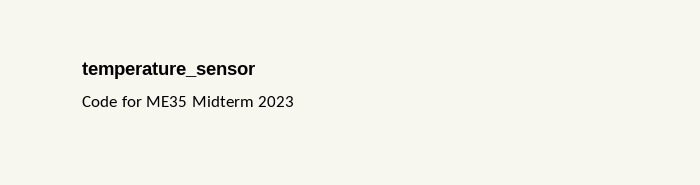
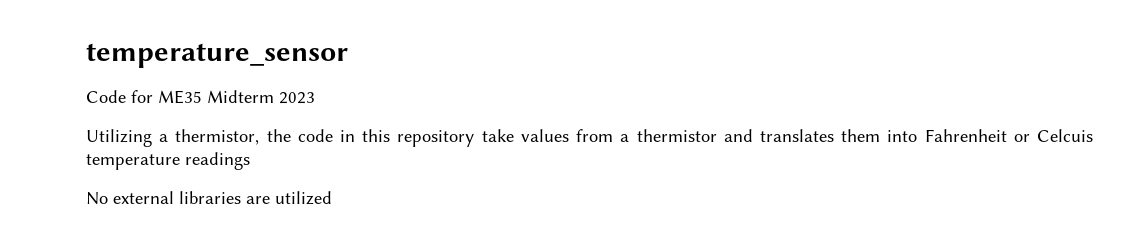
(295, 101) none -> [86,129,1093,147] [86,152,250,170] [86,191,332,205] // Utilizing a thermistor, the code in this repository take values from a thermistor and translates them into Fahrenheit or Celcuis temperature readings // No external libraries are utilized

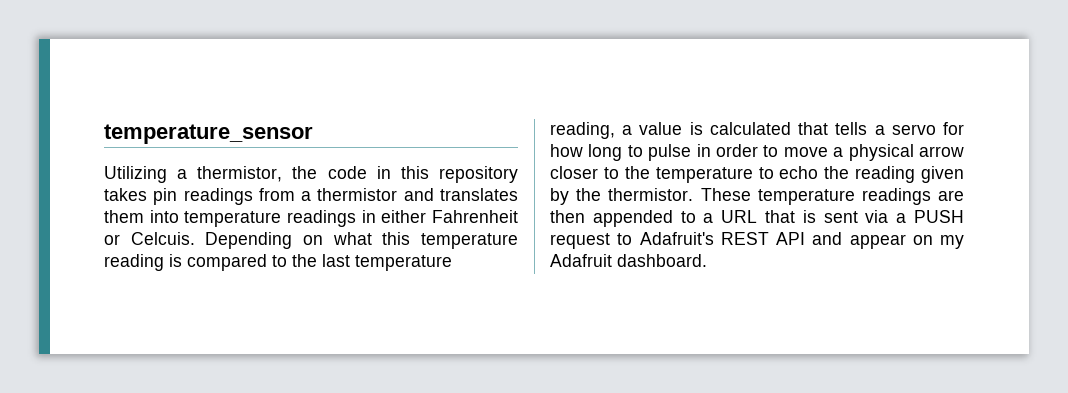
[86,90,315,104] // Code for ME35 Midterm 2023 -> (313, 134) none
[481,129,569,142] take values -> [104,188,253,205] takes pin readings
[924,129,1093,142] [86,152,250,170] [86,191,332,205] Fahrenheit or Celcuis temperature readings // No external libraries are utilized -> [184,210,518,227] [104,232,518,249] [104,254,452,271] [550,122,964,139] [550,144,964,161] [550,166,964,183] [550,188,964,205] [550,210,965,227] [550,232,964,249] [550,254,707,267] temperature readings in either Fahrenheit or Celcuis. Depending on what this temperature reading is compared to the last temperature reading, a value is calculated that tells a servo for how long to pulse in order to move a physical arrow closer to the temperature to echo the reading given by the thermistor. These temperature readings are then appended to a URL that is sent via a PUSH request to Adafruit's REST API and appear on my Adafruit dashboard.

